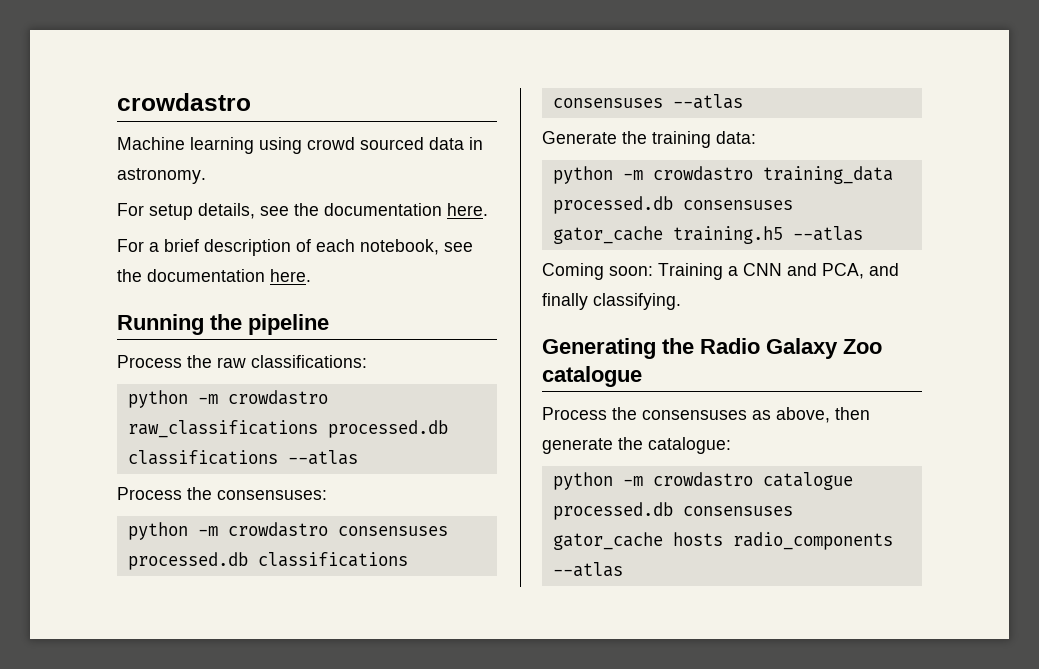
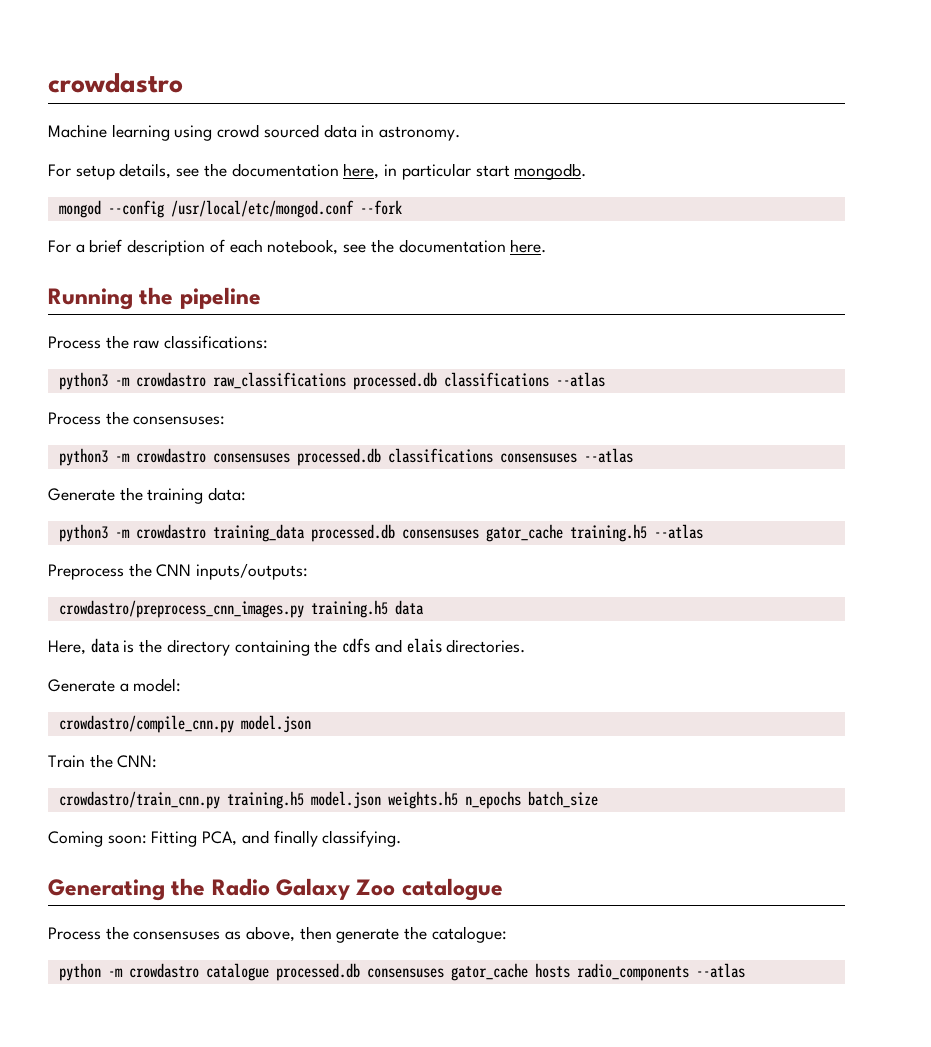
[447,203,488,216] here. -> [343,163,587,180] [58,200,402,218] here, in particular start mongodb. // mongod --config /usr/local/etc/mongod.conf --fork
[127,390,188,408] python -> [58,372,108,390] python3
[127,522,188,540] python -> [58,448,108,466] python3
[552,166,613,184] python -> [58,524,108,542] python3
[542,263,817,280] Coming soon: Training a CNN and -> [48,563,309,580] [58,600,424,618] [48,638,526,656] [48,678,182,692] [58,715,311,733] [48,754,158,768] [58,791,598,809] [48,831,198,847] Preprocess the CNN inputs/outputs: // crowdastro/preprocess_cnn_images.py training.h5 data // Here, data is the directory containing the cdfs and elais directories. // Generate a model: // crowdastro/compile_cnn.py model.json // Train the CNN: // crowdastro/train_cnn.py training.h5 model.json weights.h5 n_epochs batch_size // Coming soon: Fitting

